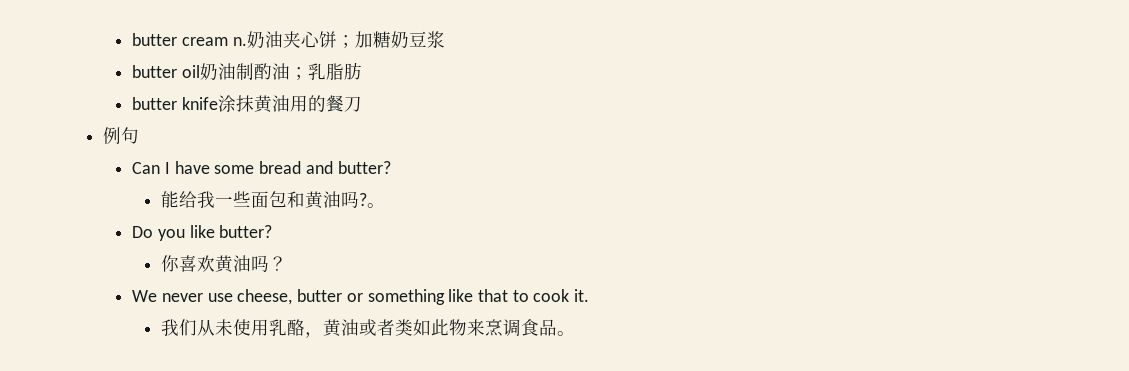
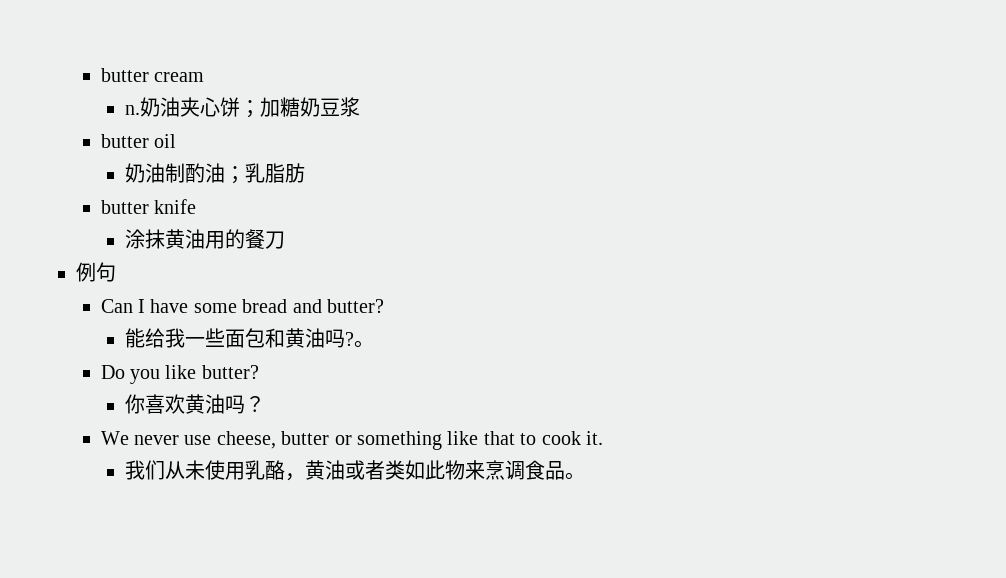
(228, 41) none -> (204, 77) //
(200, 71) none -> (176, 141) //
(218, 103) none -> (196, 206) //

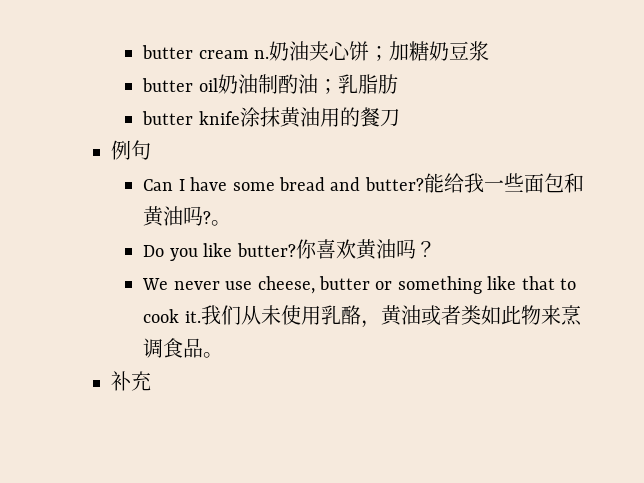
(204, 77) // -> (249, 54) none
(176, 141) // -> (218, 85) none
(196, 206) // -> (240, 118) none
(384, 306) // -> (424, 184) none
(259, 372) // -> (296, 250) none
(603, 438) // -> (201, 317) none
(585, 476) none -> [111,371,152,391] // 补充

